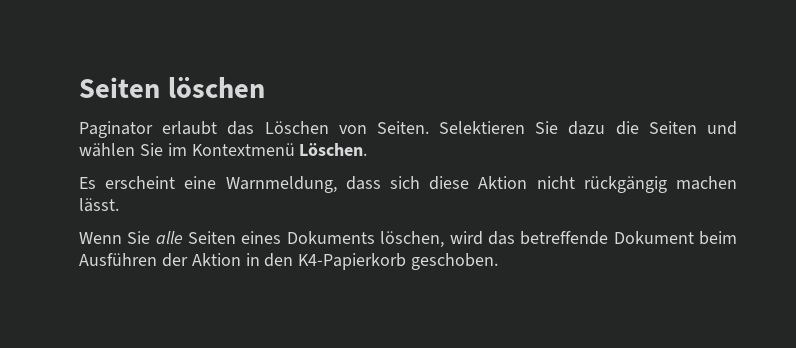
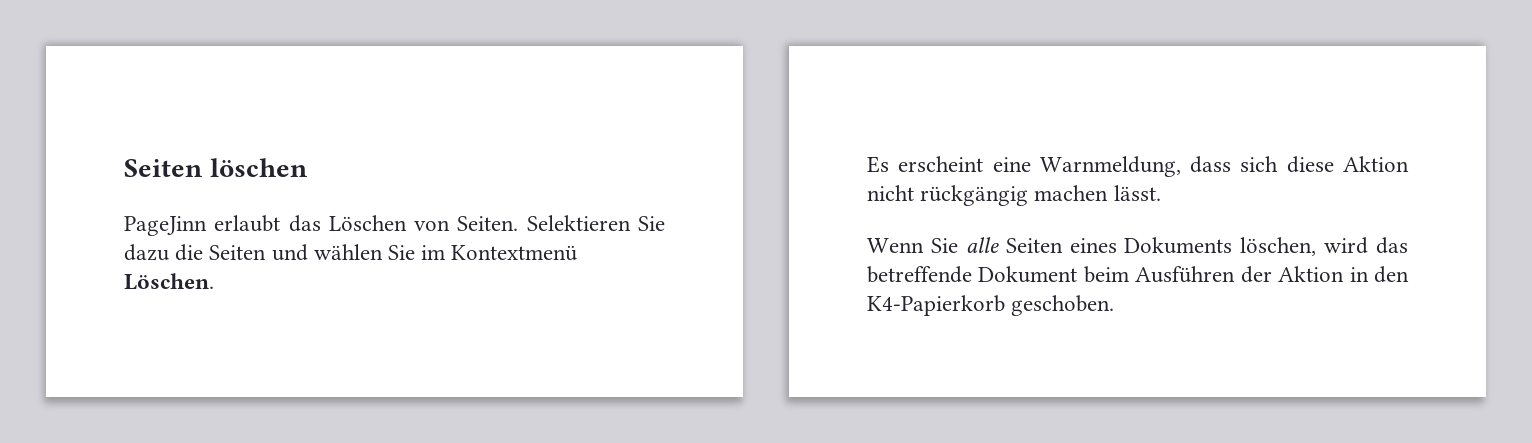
[79,121,153,138] Paginator -> [124,216,207,236] PageJinn

